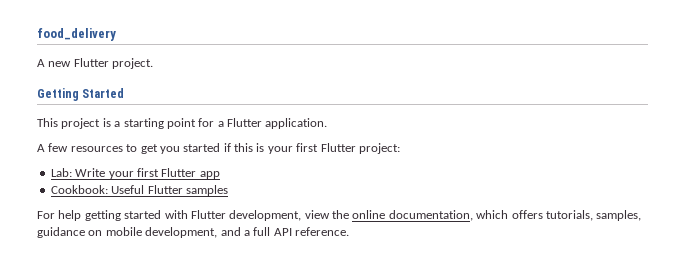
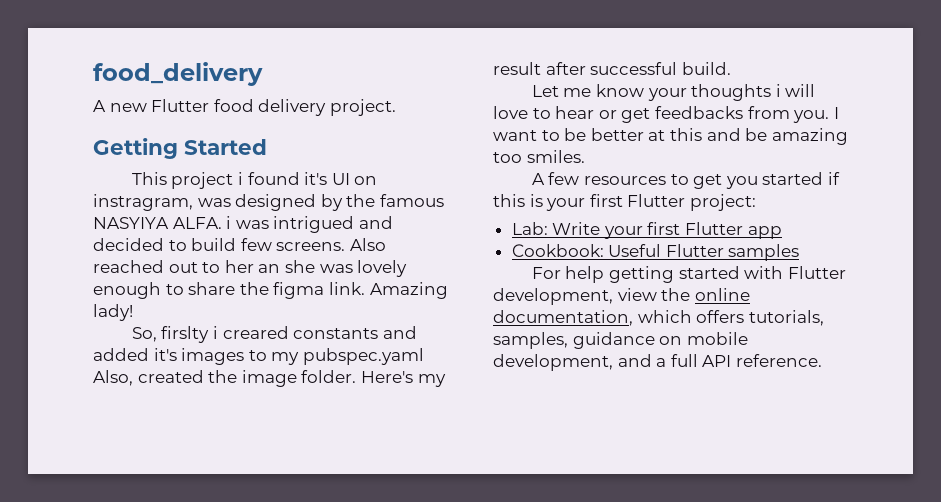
(109, 62) none -> [213,99,327,116] food delivery
[102,118,328,129] is a starting point for a Flutter application. -> [238,172,378,185] [93,194,444,211] [93,216,393,233] [93,238,386,251] [93,260,408,277] [93,282,448,299] [93,304,133,321] [131,326,417,343] [93,348,424,365] [93,370,446,387] [493,62,731,75] [531,84,816,101] [493,106,839,123] [493,128,848,145] [493,150,585,163] i found it's UI on instragram, was designed by the famous NASYIYA ALFA. i was intrigued and decided to build few screens. Also reached out to her an she was lovely enough to share the figma link. Amazing lady! // So, firslty i creared constants and added it's images to my pubspec.yaml Also, created the image folder. Here's my result after successful build. // Let me know your thoughts i will love to hear or get feedbacks from you. I want to be better at this and be amazing too smiles.

